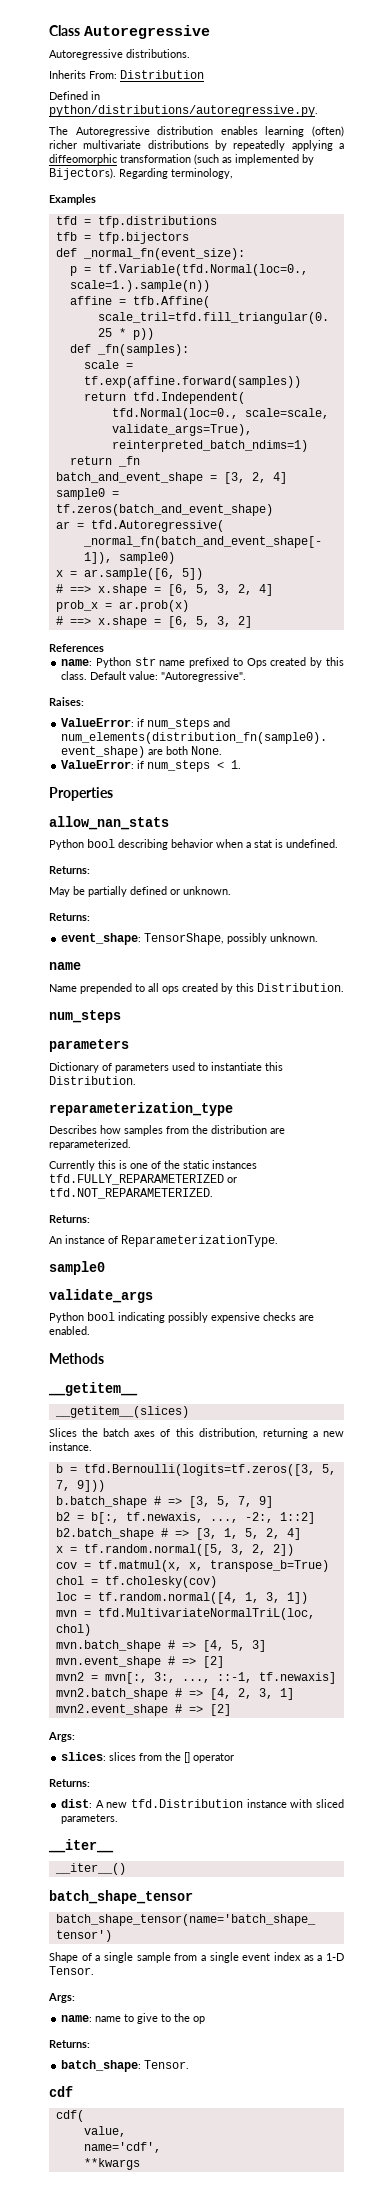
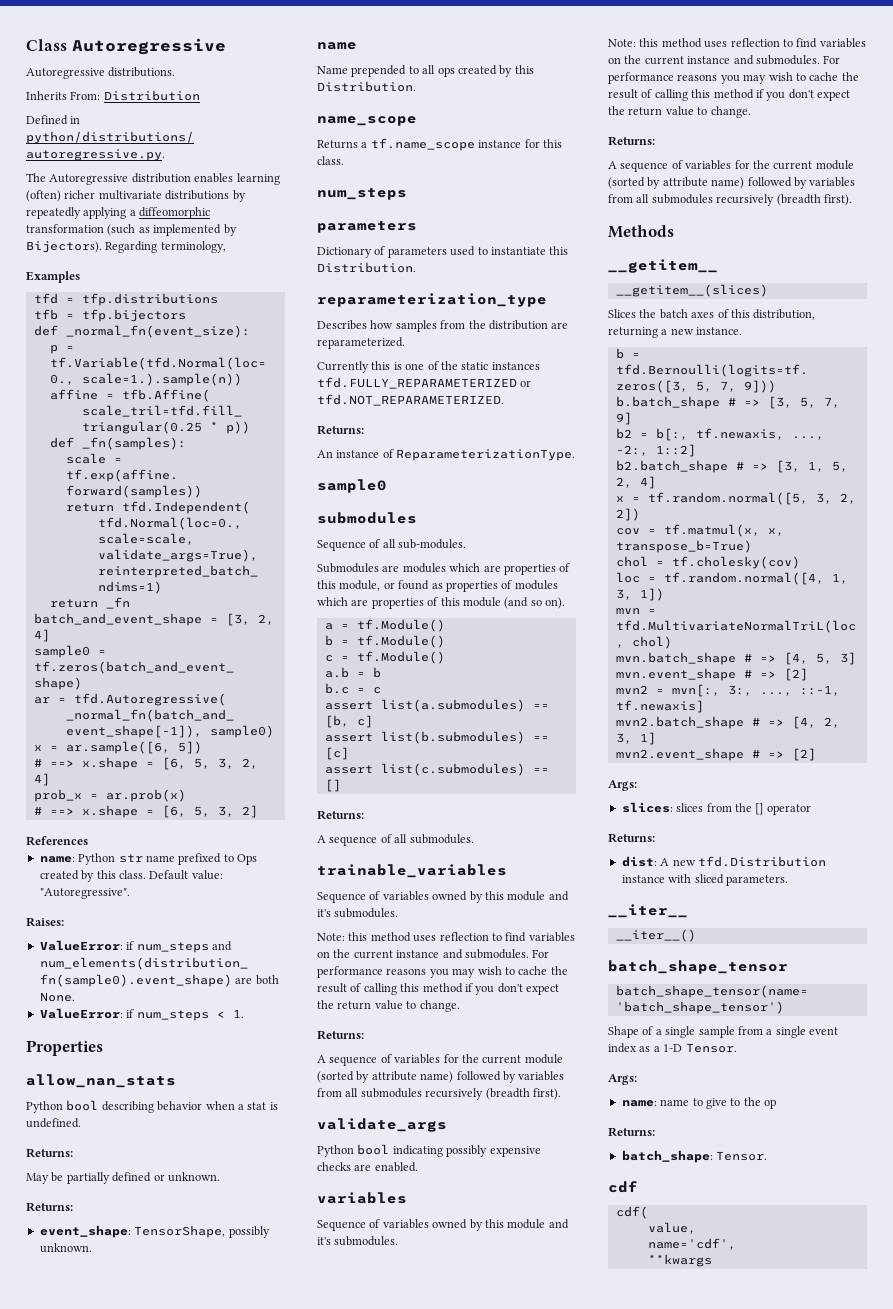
(344, 987) none -> [317,116,417,126] [317,138,562,151] [317,156,344,165] // name_scope // Returns a tf.name_scope instance for this class.
(105, 1268) none -> [317,512,417,524] [317,539,467,551] [317,563,571,575] [317,580,558,592] [317,597,565,609] [324,619,445,632] [324,635,445,648] [324,651,445,664] [324,667,381,678] [324,683,381,694] [324,699,549,712] [324,715,373,728] [324,731,549,744] [324,747,349,760] [324,763,549,776] [324,779,341,792] [317,810,364,820] [317,834,474,846] [317,864,507,878] [317,891,569,903] [317,908,399,918] [317,932,575,942] [317,949,550,959] [317,966,568,978] [317,983,559,995] [317,1000,460,1012] [317,1030,364,1040] [317,1054,563,1066] [317,1071,565,1083] [317,1088,561,1100] // submodules // Sequence of all sub-modules. // Submodules are modules which are properties of this module, or found as properties of modules which are properties of this module (and so on). // a = tf.Module() // b = tf.Module() // c = tf.Module() // a.b = b // b.c = c // assert list(a.submodules) == [b, c] // assert list(b.submodules) == [c] // assert list(c.submodules) == [] // Returns: // A sequence of all submodules. // trainable_variables // Sequence of variables owned by this module and it's submodules. // Note: this method uses reflection to find variables on the current instance and submodules. For performance reasons you may wish to cache the result of calling this method if you don't expect the return value to change. // Returns: // A sequence of variables for the current module (sorted by attribute name) followed by variables from all submodules recursively (breadth first).
(90, 1330) none -> [317,1192,407,1204] [317,1219,569,1231] [317,1236,399,1246] [608,38,866,48] [608,55,841,65] [608,72,859,84] [608,89,850,101] [608,106,751,118] [608,136,655,146] [608,160,854,172] [608,177,856,189] [608,194,852,206] // variables // Sequence of variables owned by this module and it's submodules. // Note: this method uses reflection to find variables on the current instance and submodules. For performance reasons you may wish to cache the result of calling this method if you don't expect the return value to change. // Returns: // A sequence of variables for the current module (sorted by attribute name) followed by variables from all submodules recursively (breadth first).

